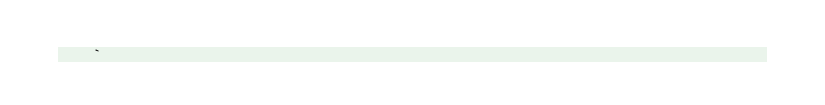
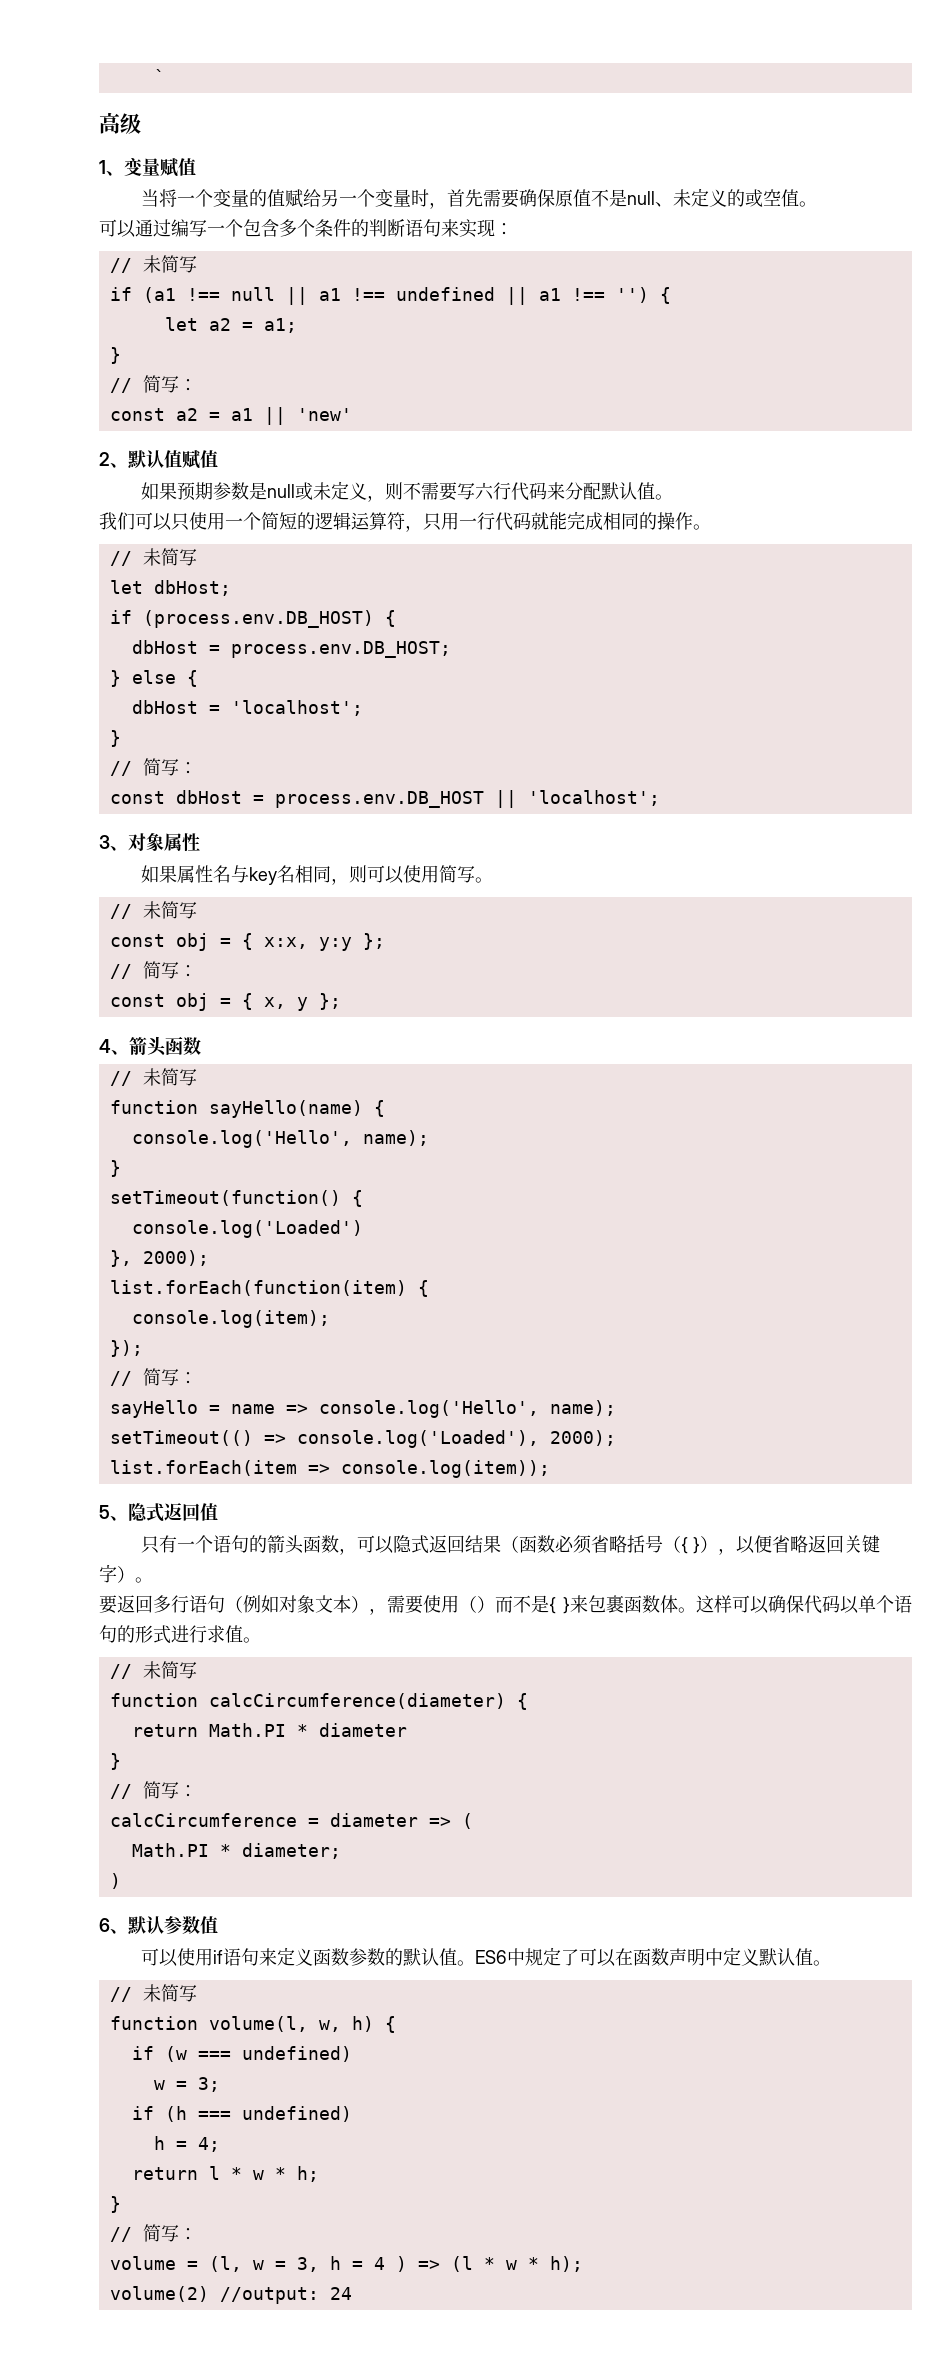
(101, 53) none -> [99,112,141,134] [99,157,196,177] [141,188,818,209] [99,219,513,238] [109,255,197,273] [109,287,671,305] [164,317,297,333] [109,347,121,364] [109,375,197,393] [109,407,352,425] [99,450,218,469] [141,481,674,502] [99,511,711,532] [109,548,197,566] [109,580,231,596] [109,610,396,628] [131,640,451,658] [109,670,198,687] [131,700,363,716] [109,730,121,747] [109,758,197,776] [109,790,660,808] [99,833,200,852] [141,865,494,885] [109,901,197,919] [109,933,385,951] [109,961,197,979] [109,993,341,1011] [99,1036,201,1056] [109,1068,197,1086] [109,1100,385,1118] [131,1130,429,1148] [109,1160,121,1177] [109,1190,363,1207] [131,1220,363,1238] [109,1250,209,1267] [109,1280,429,1297] [131,1310,330,1328] [109,1340,143,1357] [109,1368,197,1386] [109,1400,616,1418] [109,1430,616,1448] [109,1460,550,1478] [99,1503,218,1522] [141,1535,881,1555] [99,1564,153,1583] [99,1595,912,1615] [99,1625,261,1644] [109,1661,197,1679] [109,1693,528,1710] [131,1723,407,1737] [109,1753,121,1770] [109,1781,197,1799] [109,1813,473,1829] [131,1843,341,1859] [109,1873,121,1889] [99,1916,218,1935] [141,1947,832,1967] [109,1984,197,2002] [109,2016,396,2033] [131,2046,352,2062] [153,2077,220,2092] [131,2106,352,2122] [153,2136,220,2152] [131,2166,319,2182] [109,2196,121,2213] [109,2224,197,2242] [109,2256,583,2272] [109,2286,352,2304] // 高级 // 1、变量赋值 // 当将一个变量的值赋给另一个变量时，首先需要确保原值不是null、未定义的或空值。 // 可以通过编写一个包含多个条件的判断语句来实现： // // 未简写 // if (a1 !== null || a1 !== undefined || a1 !== '') { // let a2 = a1; // } // // 简写： // const a2 = a1 || 'new' // 2、默认值赋值 // 如果预期参数是null或未定义，则不需要写六行代码来分配默认值。 // 我们可以只使用一个简短的逻辑运算符，只用一行代码就能完成相同的操作。 // // 未简写 // let dbHost; // if (process.env.DB_HOST) { // dbHost = process.env.DB_HOST; // } else { // dbHost = 'localhost'; // } // // 简写： // const dbHost = process.env.DB_HOST || 'localhost'; // 3、对象属性 // 如果属性名与key名相同，则可以使用简写。 // // 未简写 // const obj = { x:x, y:y }; // // 简写： // const obj = { x, y }; // 4、箭头函数 // // 未简写 // function sayHello(name) { // console.log('Hello', name); // } // setTimeout(function() { // console.log('Loaded') // }, 2000); // list.forEach(function(item) { // console.log(item); // }); // // 简写： // sayHello = name => console.log('Hello', name); // setTimeout(() => console.log('Loaded'), 2000); // list.forEach(item => console.log(item)); // 5、隐式返回值 // 只有一个语句的箭头函数，可以隐式返回结果（函数必须省略括号（{ }），以便省略返回关键字）。 // 要返回多行语句（例如对象文本），需要使用（）而不是{ }来包裹函数体。这样可以确保代码以单个语句的形式进行求值。 // // 未简写 // function calcCircumference(diameter) { // return Math.PI * diameter // } // // 简写： // calcCircumference = diameter => ( // Math.PI * diameter; // ) // 6、默认参数值 // 可以使用if语句来定义函数参数的默认值。ES6中规定了可以在函数声明中定义默认值。 // // 未简写 // function volume(l, w, h) { // if (w === undefined) // w = 3; // if (h === undefined) // h = 4; // return l * w * h; // } // // 简写： // volume = (l, w = 3, h = 4 ) => (l * w * h); // volume(2) //output: 24

